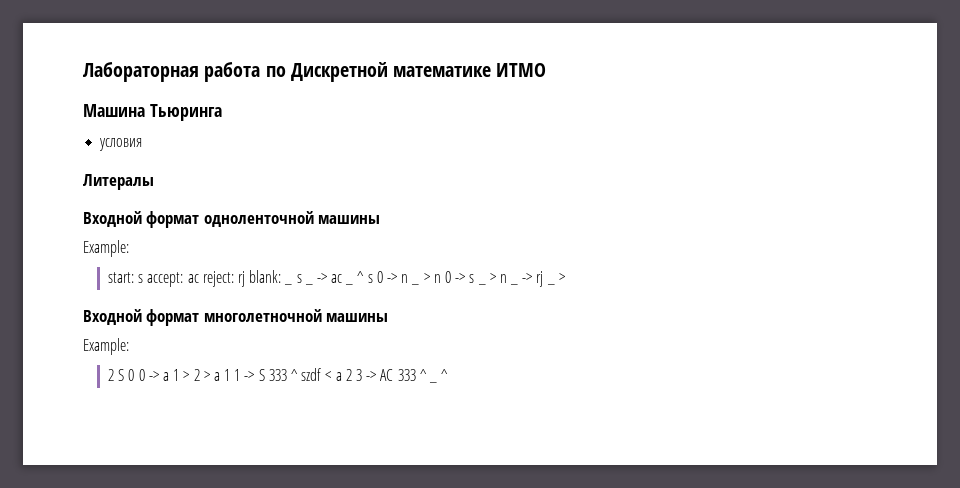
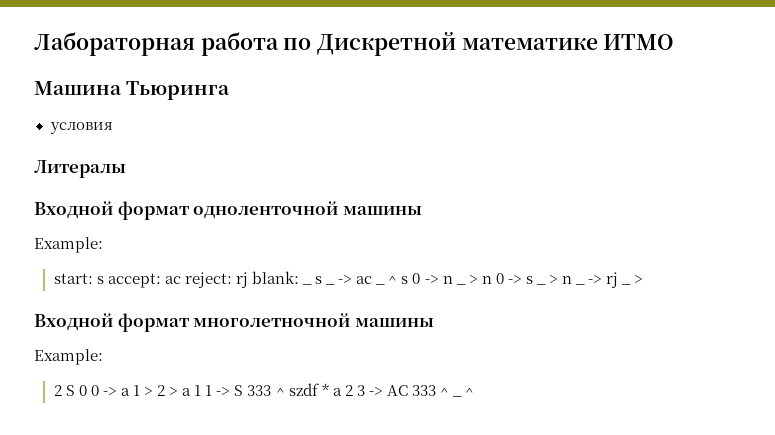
[325,371,332,381] < -> [321,383,329,396] *

